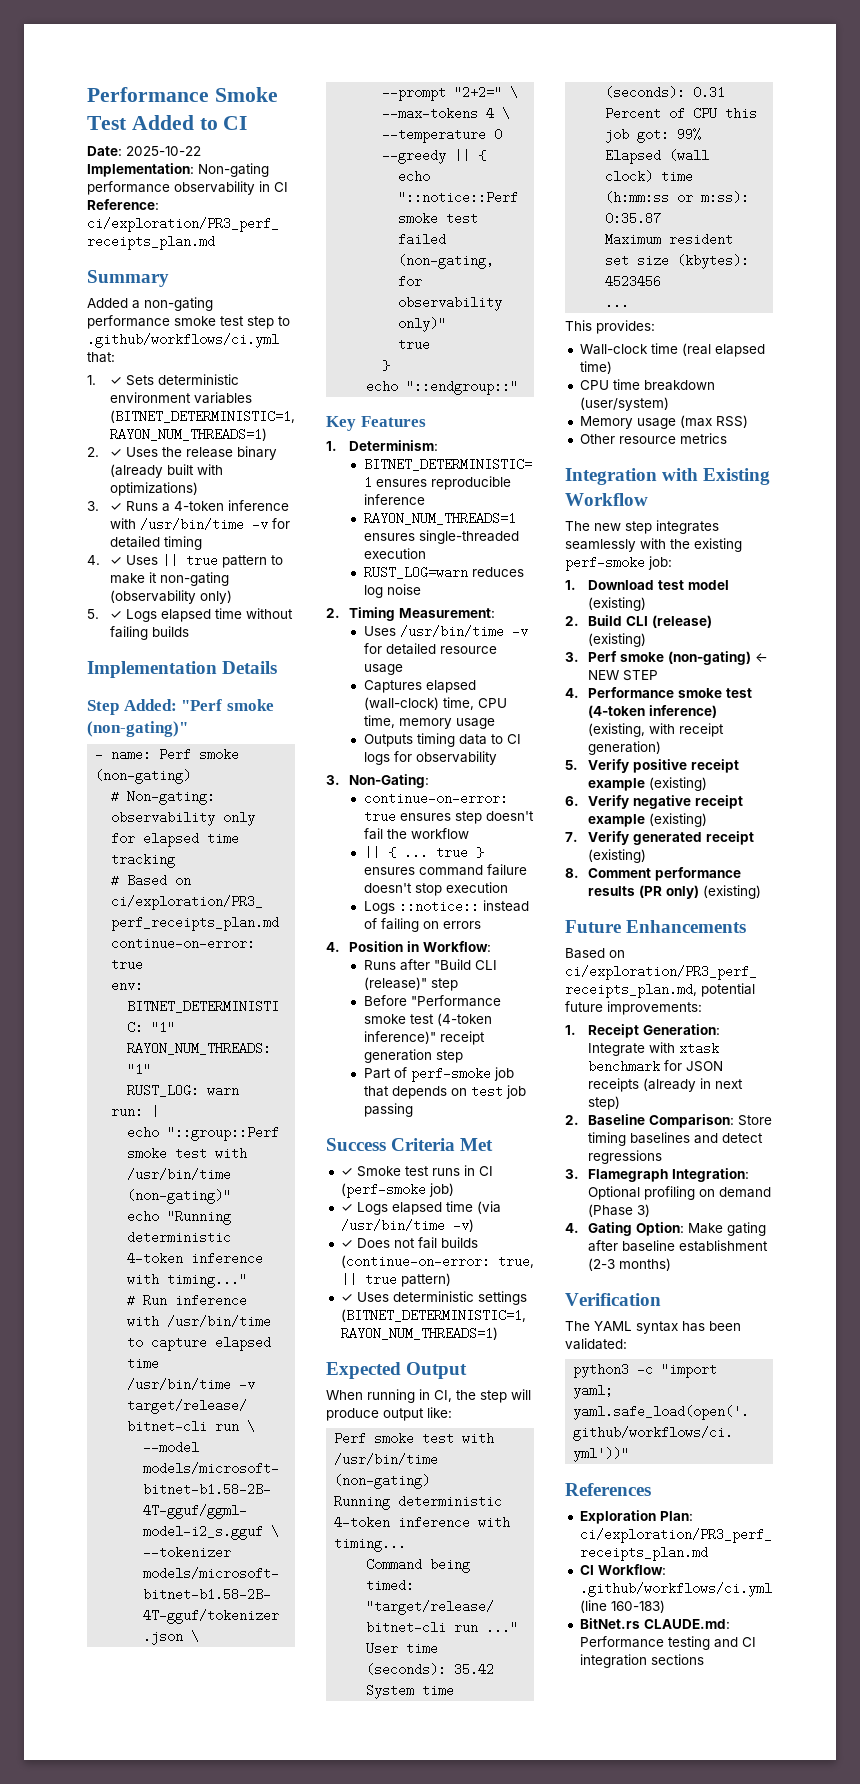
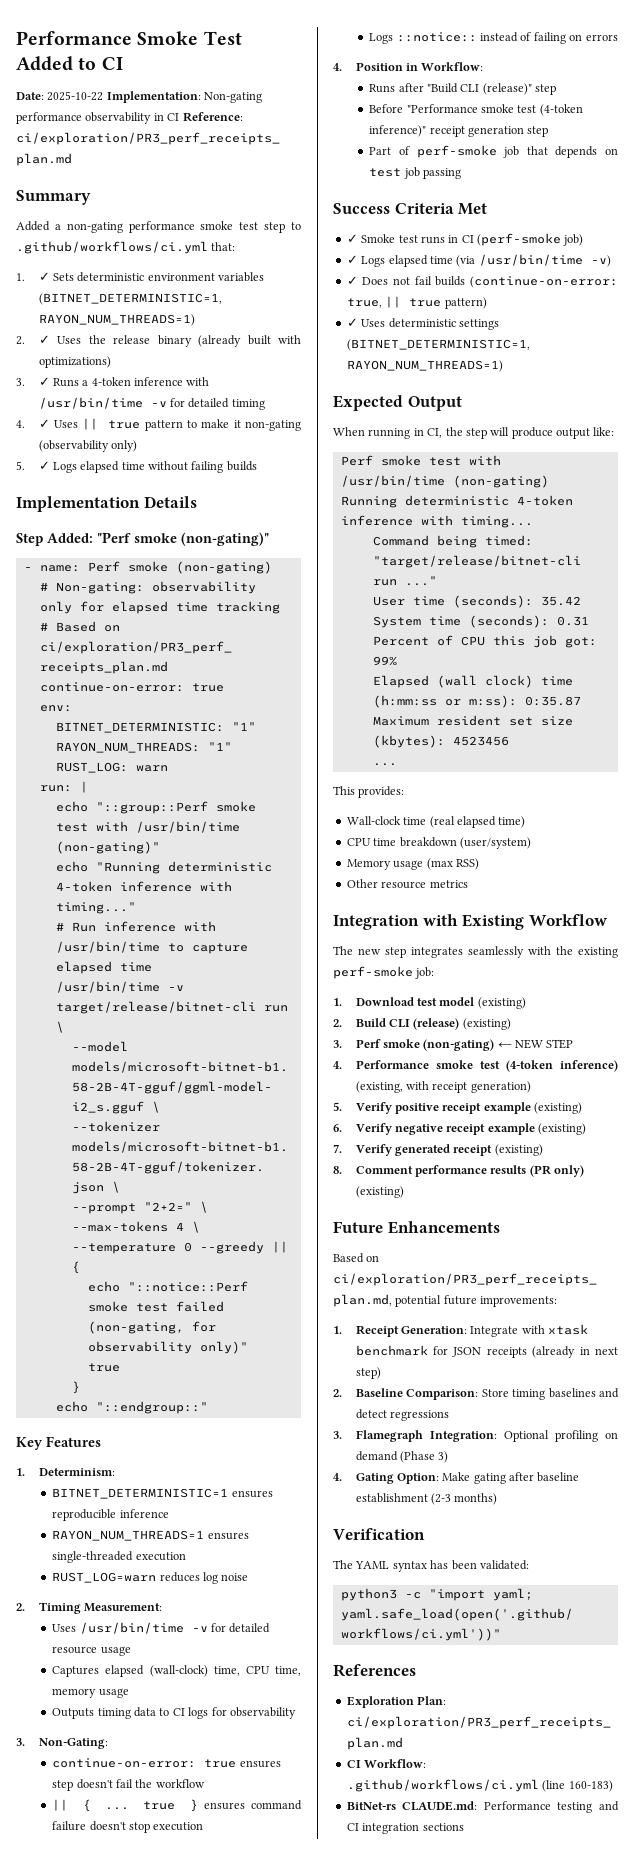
[579,1618,640,1629] BitNet.rs -> [346,1802,396,1810] BitNet-rs

